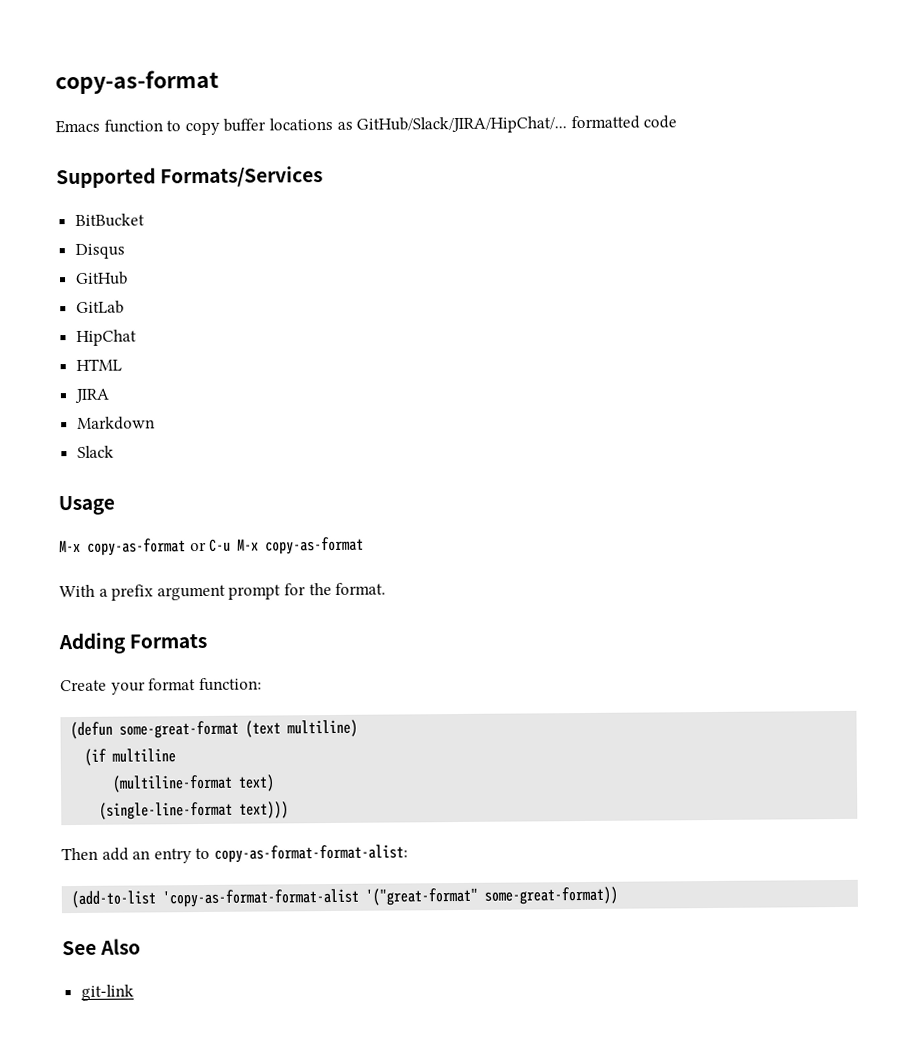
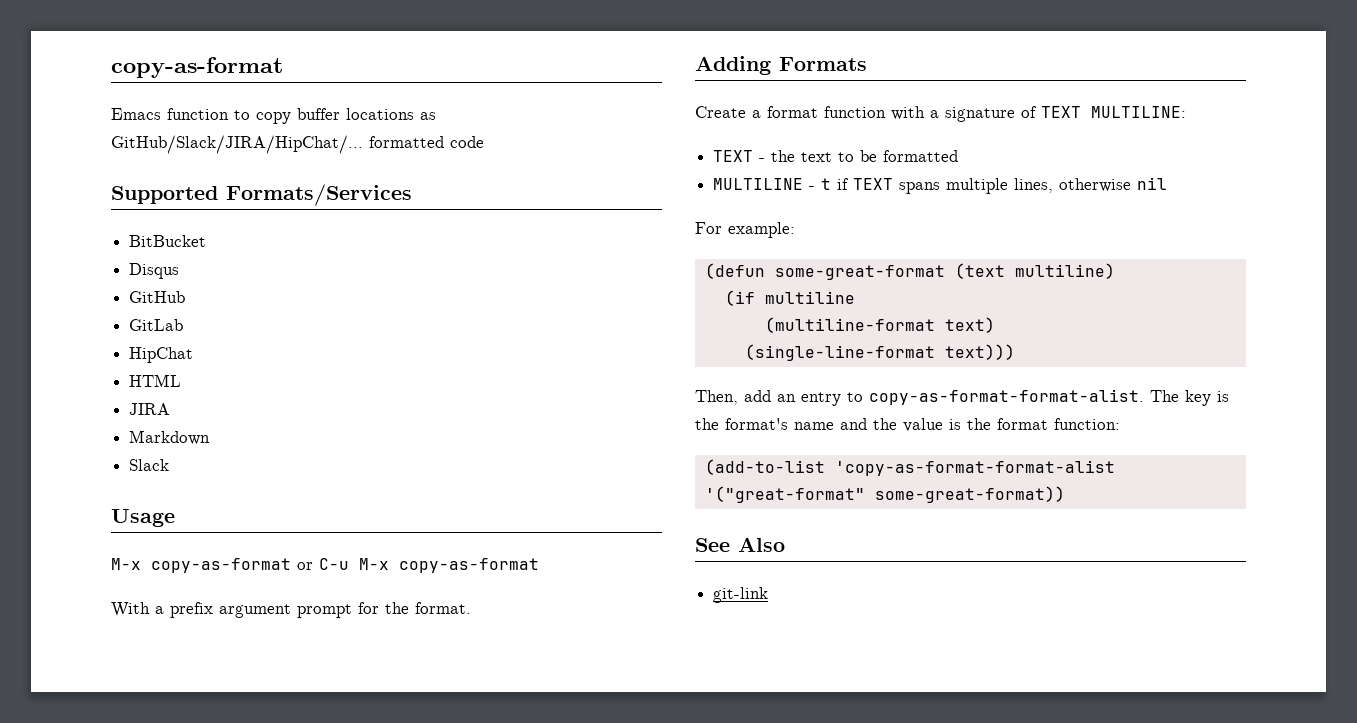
[110,677,262,695] your format function: -> [752,106,1186,122] [713,150,959,162] [713,177,1168,194] [695,222,795,238] a format function with a signature of TEXT MULTILINE: // TEXT - the text to be formatted // MULTILINE - t if TEXT spans multiple lines, otherwise nil // For example:
[61,847,98,861] Then -> [695,390,738,405] Then,
[213,844,408,863] copy-as-format-format-alist: -> [869,389,1229,406] [695,418,1120,432] copy-as-format-format-alist. The key is the format's name and the value is the format function:

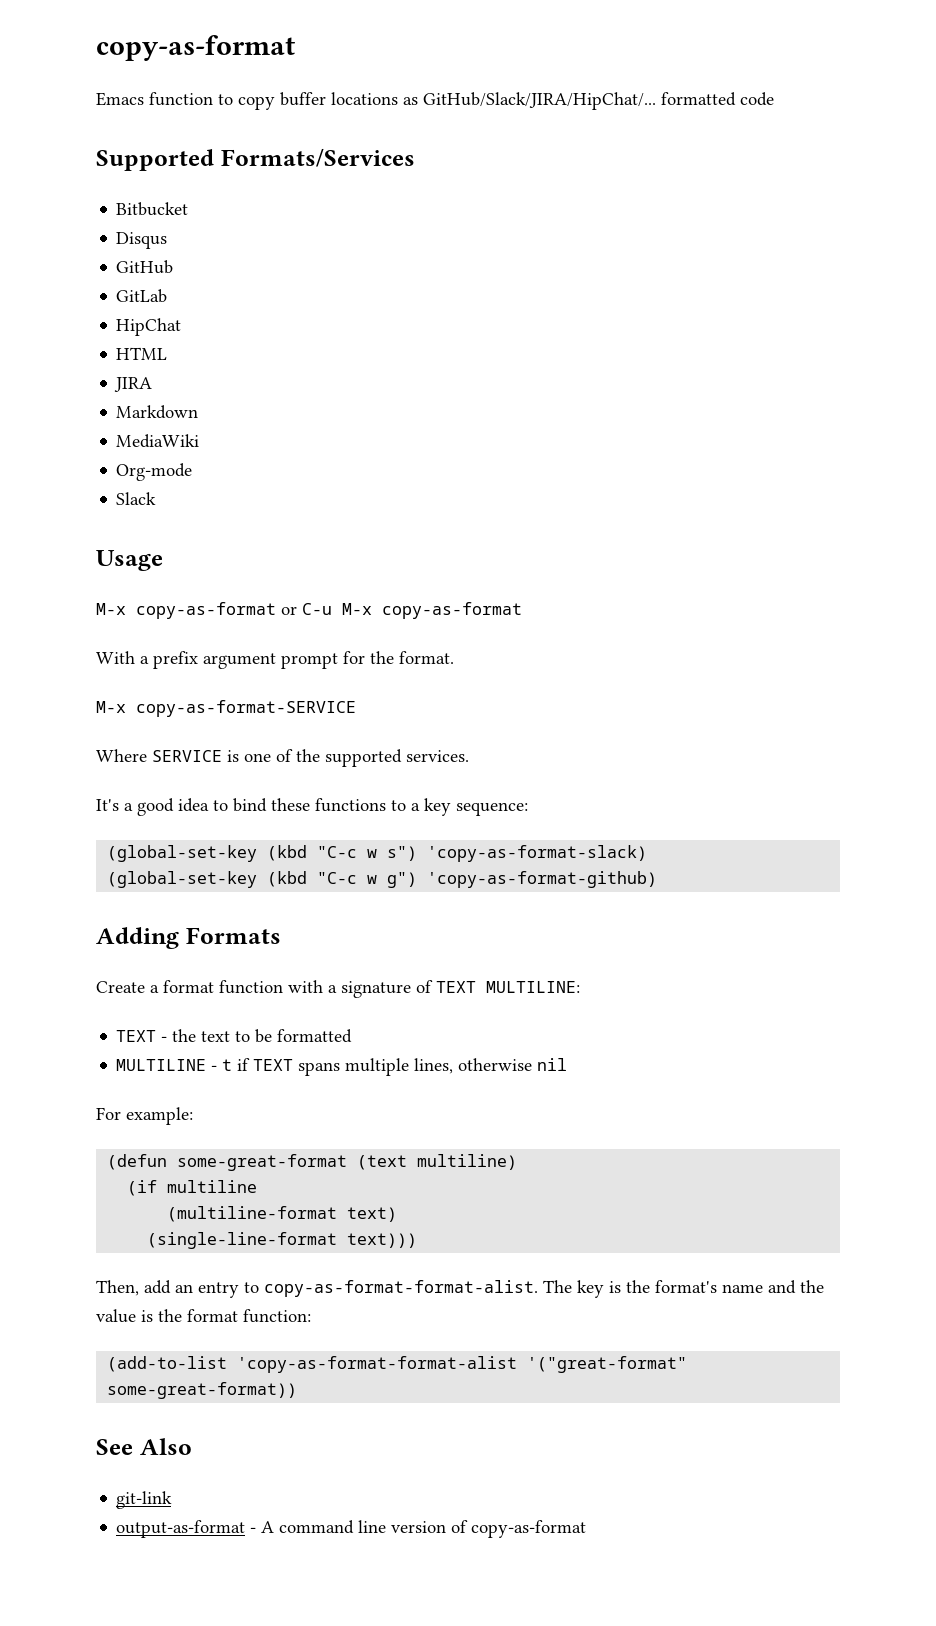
[129,235,207,247] BitBucket -> [116,202,189,216] Bitbucket
(211, 437) none -> [116,434,200,448] [116,463,193,481] // MediaWiki // Org-mode
(471, 608) none -> [96,700,356,717] [96,749,469,767] [96,798,528,816] [107,845,648,862] [107,871,658,888] // M-x copy-as-format-SERVICE // Where SERVICE is one of the supported services. // It's a good idea to bind these functions to a key sequence: // (global-set-key (kbd "C-c w s") 'copy-as-format-slack) // (global-set-key (kbd "C-c w g") 'copy-as-format-github)
(769, 595) none -> [116,1520,587,1538] // output-as-format - A command line version of copy-as-format

